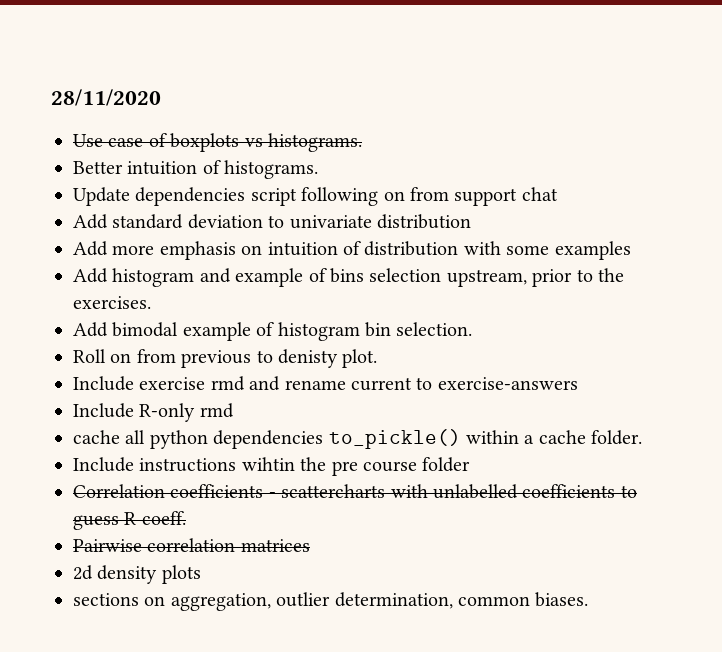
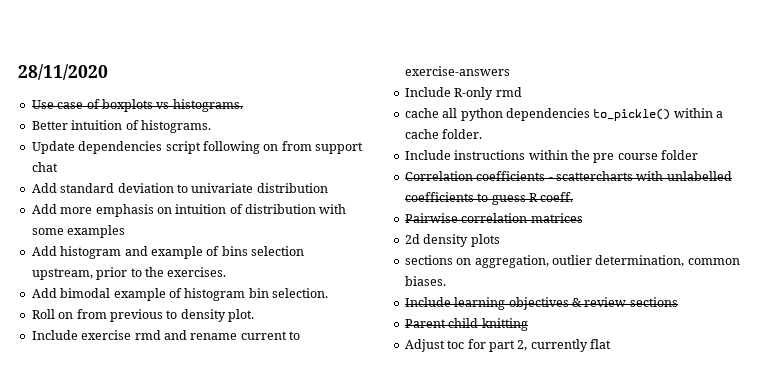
[278,349,338,368] denisty -> [180,309,226,322] density
[241,457,295,471] wihtin -> [528,150,568,160] within
(589, 599) none -> [404,297,678,310] [404,318,528,331] [404,339,611,352] // Include learning objectives & review sections // Parent child knitting // Adjust toc for part 2, currently flat

